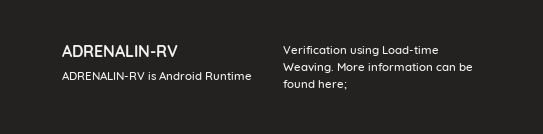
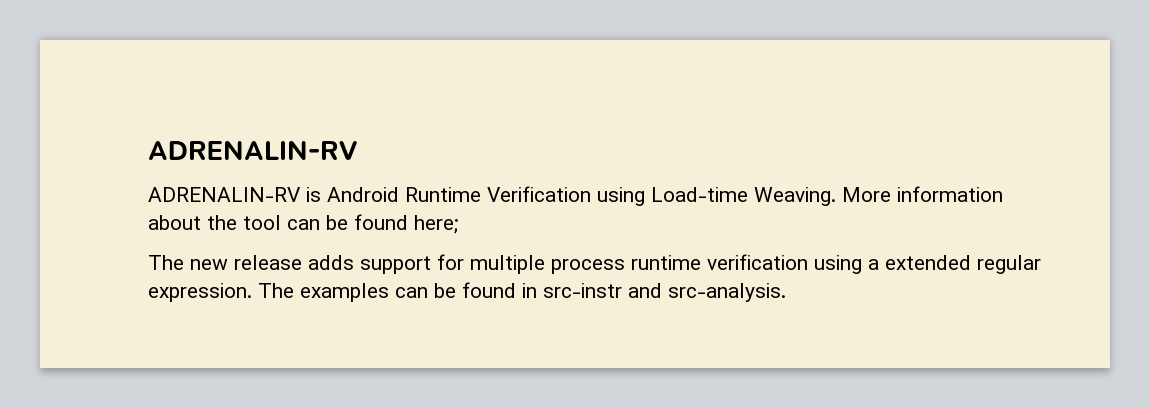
(434, 67) none -> [148,215,281,230] about the tool
(348, 85) none -> [148,254,1041,274] [148,282,786,302] // The new release adds support for multiple process runtime verification using a extended regular expression. The examples can be found in src-instr and src-analysis.

